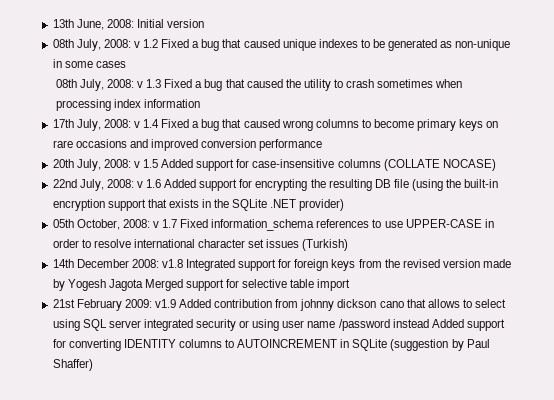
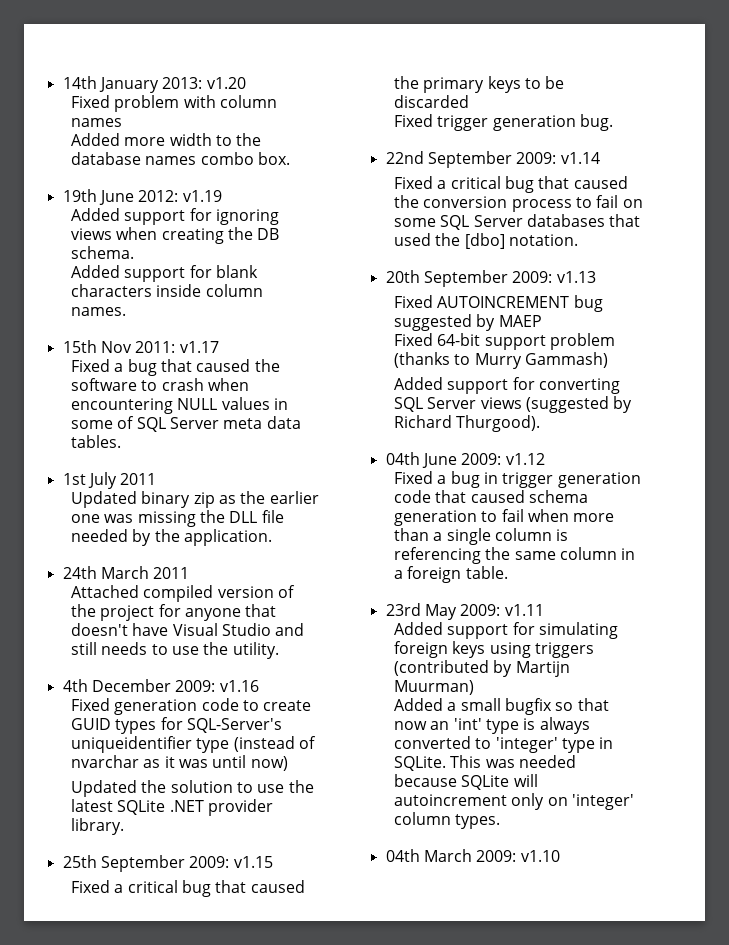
[52,19,205,30] [52,39,511,51] [52,59,126,68] [55,79,162,91] 13th June, 2008: Initial version // 08th July, 2008: v 1.2 Fixed a bug that caused unique indexes to be generated as non-unique in some cases // 08th July, 2008: v 1.3 -> [62,76,246,93] [71,95,278,112] [71,118,123,127] [71,133,262,146] [71,152,291,165] [62,189,222,205] [71,208,280,225] [71,227,280,244] [71,246,135,259] [71,265,259,282] [71,284,263,297] [71,307,127,316] [62,340,219,353] 14th January 2013: v1.20 // Fixed problem with column names // Added more width to the database names combo box. // 19th June 2012: v1.19 // Added support for ignoring views when creating the DB schema. // Added support for blank characters inside column names. // 15th Nov 2011: v1.17 //
[303,79,331,91] utility -> [71,378,138,391] software
[377,79,463,88] [55,99,200,111] [52,119,499,131] [52,139,323,151] [52,159,496,171] [52,179,499,191] [52,199,345,211] [52,219,494,231] [52,239,349,251] [52,259,512,271] [52,279,351,291] [52,299,507,311] [52,319,505,331] [52,339,490,351] [52,359,93,371] sometimes when processing index information // 17th July, 2008: v 1.4 Fixed a bug that caused wrong columns to become primary keys on rare occasions and improved conversion performance // 20th July, 2008: v 1.5 Added support for case-insensitive columns (COLLATE NOCASE) // 22nd July, 2008: v 1.6 Added support for encrypting the resulting DB file (using the built-in encryption support that exists in the SQLite .NET provider) // 05th October, 2008: v 1.7 Fixed information_schema references to use UPPER-CASE in order to resolve international character set issues (Turkish) // 14th December 2008: v1.8 Integrated support for foreign keys from the revised version made by Yogesh Jagota Merged support for selective table import // 21st February 2009: v1.9 Added contribution from johnny dickson cano that allows to select using SQL server integrated security or using user name /password instead Added support for converting IDENTITY columns to AUTOINCREMENT in SQLite (suggestion by Paul Shaffer) -> [208,378,250,391] [71,397,289,414] [71,416,301,432] [71,435,122,448] [62,472,157,489] [71,491,319,508] [71,510,284,527] [71,529,273,546] [62,566,190,579] [71,585,296,602] [71,604,277,621] [71,623,305,636] [71,642,279,659] [62,679,259,692] [71,698,312,715] [71,717,283,734] [71,736,317,753] [71,755,288,771] [71,780,314,797] [71,799,274,816] [71,818,125,835] [62,855,273,872] [71,880,305,897] [394,76,565,93] [394,95,470,108] [394,114,614,131] [385,151,600,168] [394,176,628,193] [394,195,643,212] [394,214,641,230] [394,233,579,249] [385,270,596,287] [394,295,603,312] [394,314,542,331] [394,333,616,350] [394,352,609,369] [394,377,621,394] [394,396,633,413] [394,415,541,432] [385,452,545,468] [394,471,641,488] [394,490,589,503] [394,509,615,526] [394,528,569,545] [394,547,636,564] [394,566,508,583] [385,603,544,620] [394,622,619,639] [394,641,595,658] [394,660,570,677] [394,680,475,695] [394,698,609,715] [394,717,590,734] [394,736,614,753] [394,755,577,771] [394,774,538,790] [394,793,635,810] [394,812,501,829] [385,849,560,862] when encountering NULL values in some of SQL Server meta data tables. // 1st July 2011 // Updated binary zip as the earlier one was missing the DLL file needed by the application. // 24th March 2011 // Attached compiled version of the project for anyone that doesn't have Visual Studio and still needs to use the utility. // 4th December 2009: v1.16 // Fixed generation code to create GUID types for SQL-Server's uniqueidentifier type (instead of nvarchar as it was until now) // Updated the solution to use the latest SQLite .NET provider library. // 25th September 2009: v1.15 // Fixed a critical bug that caused the primary keys to be discarded // Fixed trigger generation bug. // 22nd September 2009: v1.14 // Fixed a critical bug that caused the conversion process to fail on some SQL Server databases that used the [dbo] notation. // 20th September 2009: v1.13 // Fixed AUTOINCREMENT bug suggested by MAEP // Fixed 64-bit support problem (thanks to Murry Gammash) // Added support for converting SQL Server views (suggested by Richard Thurgood). // 04th June 2009: v1.12 // Fixed a bug in trigger generation code that caused schema generation to fail when more than a single column is referencing the same column in a foreign table. // 23rd May 2009: v1.11 // Added support for simulating foreign keys using triggers (contributed by Martijn Muurman) // Added a small bugfix so that now an 'int' type is always converted to 'integer' type in SQLite. This was needed because SQLite will autoincrement only on 'integer' column types. // 04th March 2009: v1.10

